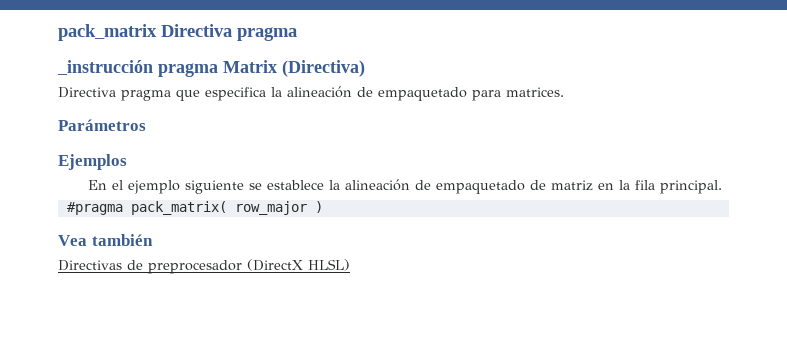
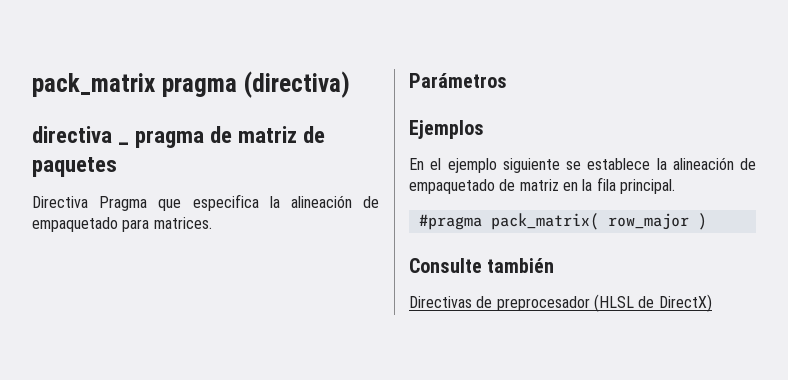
[161,24,297,41] [57,60,365,77] [58,87,171,101] Directiva pragma // _instrucción pragma Matrix (Directiva) // Directiva pragma -> [161,71,350,98] [32,126,326,148] [32,157,117,177] [32,196,148,211] pragma (directiva) // directiva _ pragma de matriz de paquetes // Directiva Pragma
[58,235,87,246] Vea -> [409,258,482,273] Consulte
[247,259,350,271] (DirectX HLSL) -> [593,294,712,312] (HLSL de DirectX)

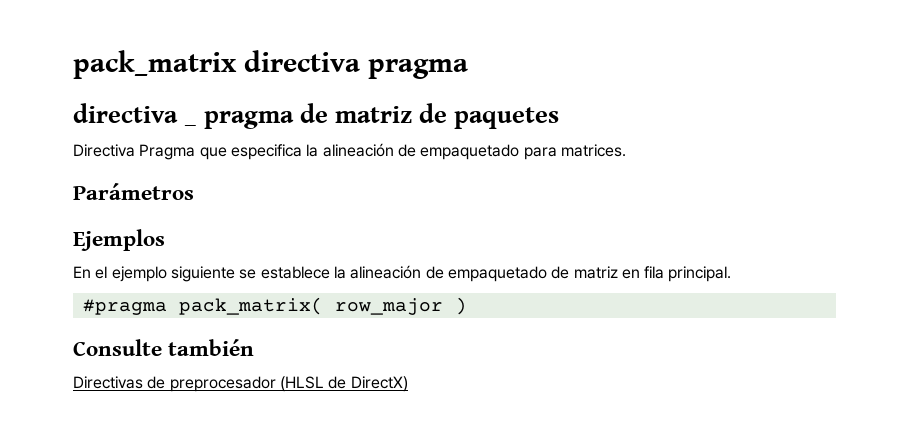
[161,71,350,98] pragma (directiva) -> [244,50,468,79] directiva pragma
[582,179,593,191] la -> (640, 274) none

